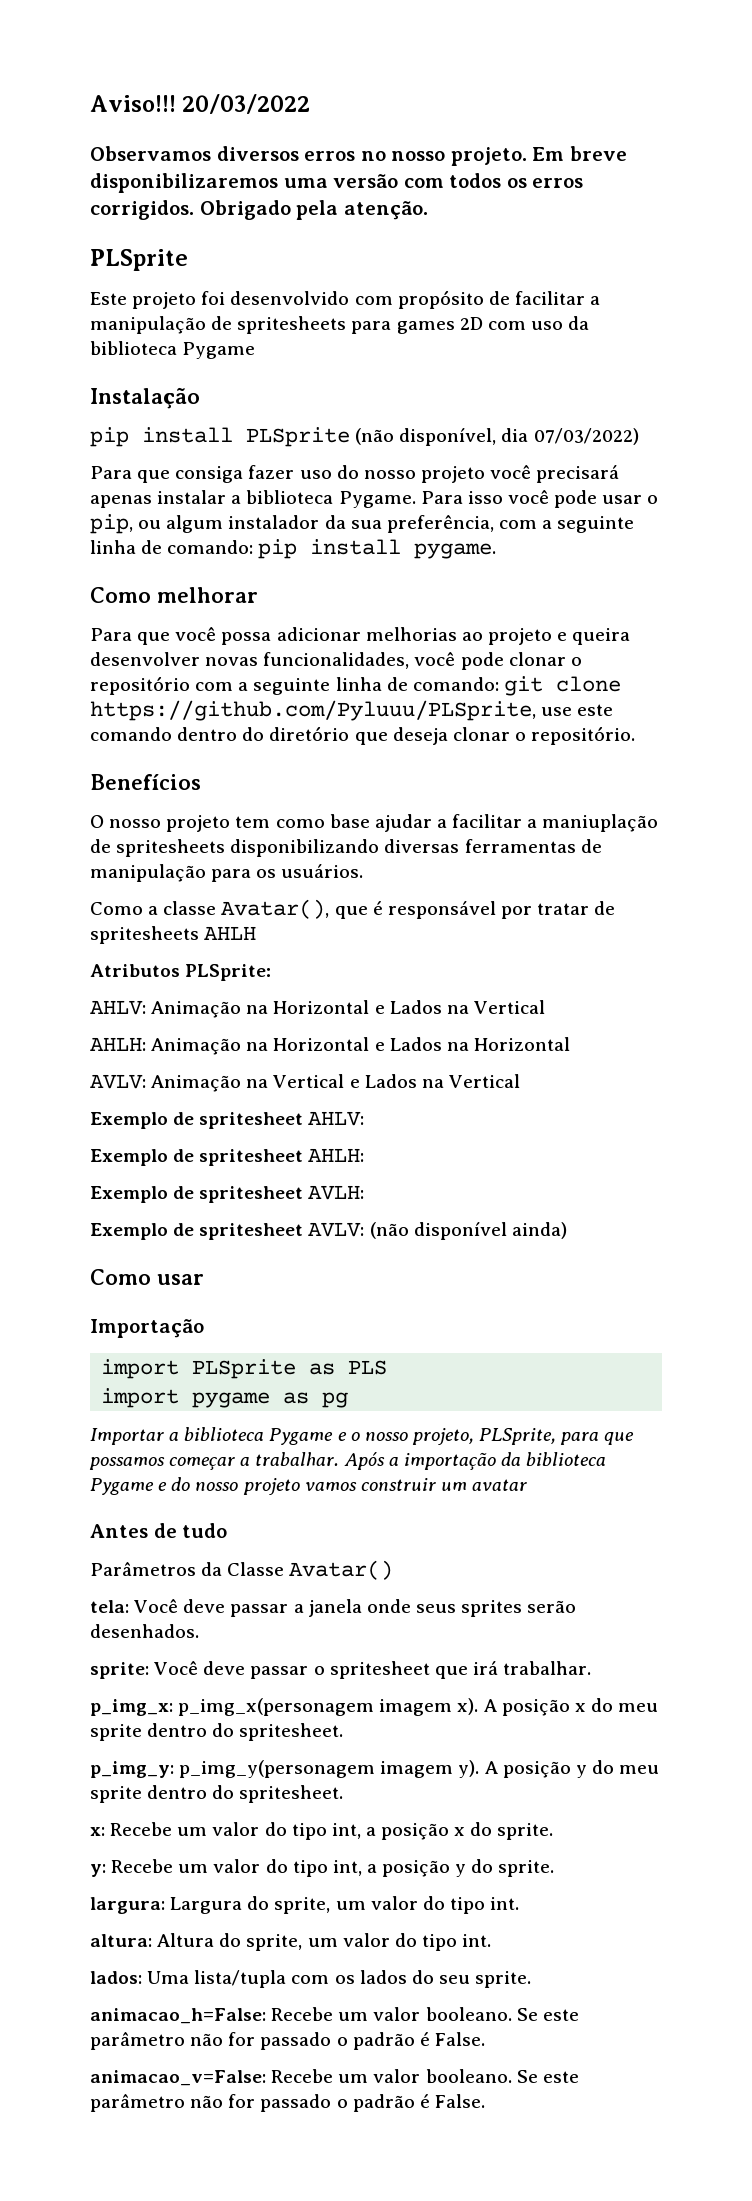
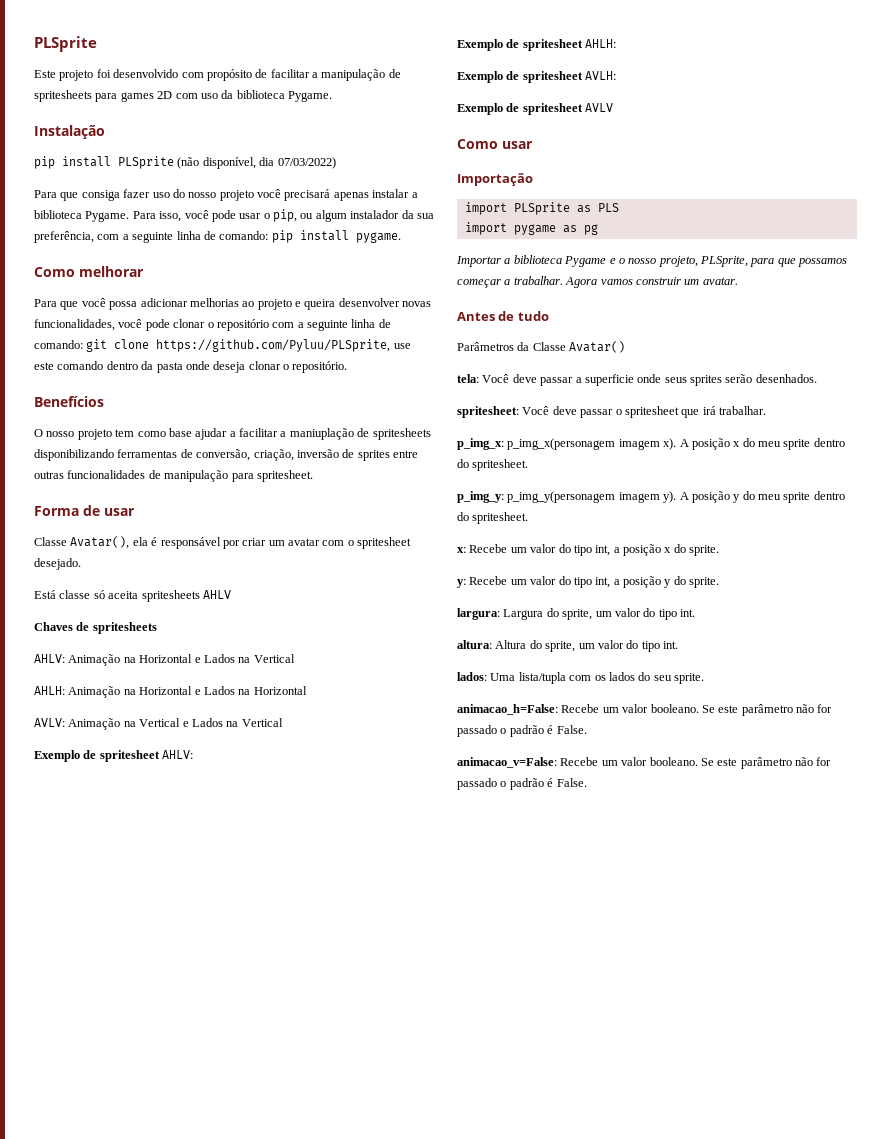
[90,94,311,114] [90,146,627,166] [90,173,584,193] [90,200,428,220] Aviso!!! 20/03/2022 // Observamos diversos erros no nosso projeto. Em breve disponibilizaremos uma versão com todos os erros corrigidos. Obrigado pela atenção. // -> (34, 44) none
[182,342,256,359] Pygame -> [288,91,332,102] Pygame.
[467,491,503,504] isso -> [159,211,182,222] isso,
[90,700,536,721] https://github.com/Pyluuu/PLSprite, -> [156,339,391,352] https://github.com/Pyluu/PLSprite,
[242,726,388,745] do diretório que -> [141,361,210,373] da pasta onde
[384,839,460,853] diversas -> (114, 455) none
[90,864,364,882] [90,899,616,919] [90,926,257,944] [90,964,272,981] manipulação para os usuários. // Como a classe Avatar(), que é responsável por tratar de spritesheets AHLH // Atributos PLSprite: -> [196,449,418,461] [34,470,313,482] [34,505,135,516] [34,536,412,549] [34,558,81,570] [34,590,231,602] [34,622,157,634] conversão, criação, inversão de sprites entre outras funcionalidades de manipulação para spritesheet. // Forma de usar // Classe Avatar(), ela é responsável por criar um avatar com o spritesheet desejado. // Está classe só aceita spritesheets AHLV // Chaves de spritesheets
[308,1222,567,1240] AVLV: (não disponível ainda) -> [585,103,614,112] AVLV
[343,1452,607,1470] [90,1477,300,1495] Após a importação da biblioteca Pygame e do nosso projeto -> [565,277,598,288] Agora
[472,1479,528,1491] avatar -> [702,277,738,285] avatar.
[308,1599,362,1617] janela -> [584,374,634,386] superficie
[90,1662,149,1679] sprite: -> [457,406,519,418] spritesheet:

